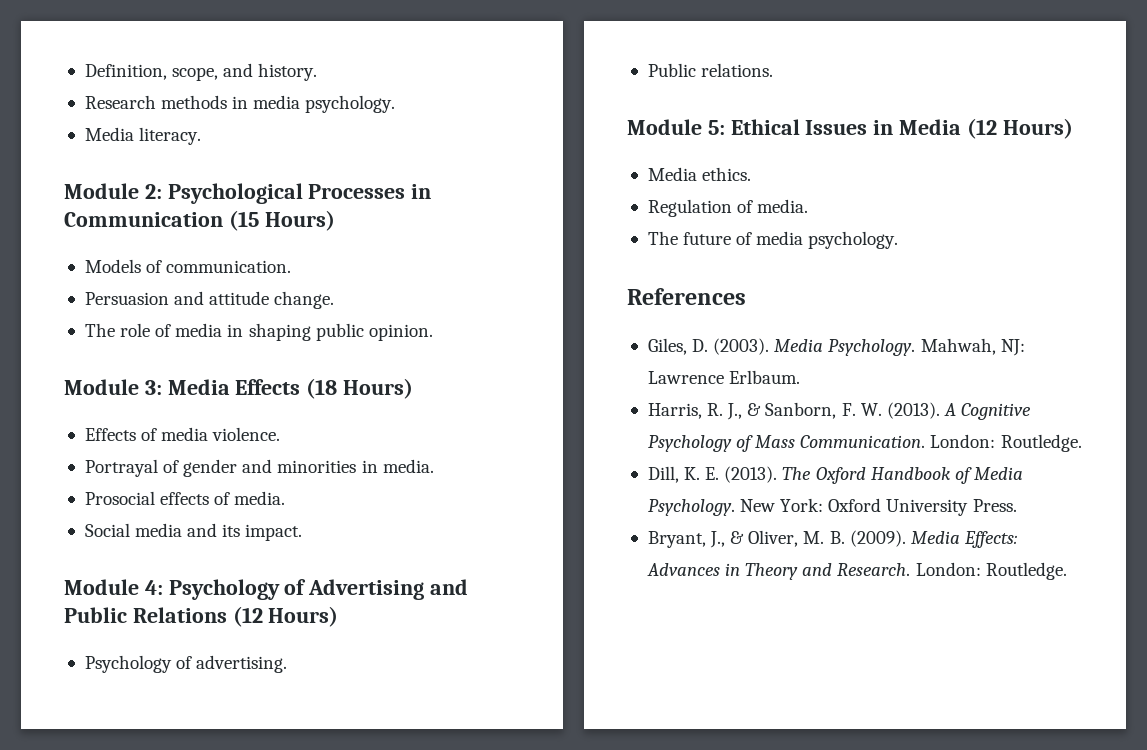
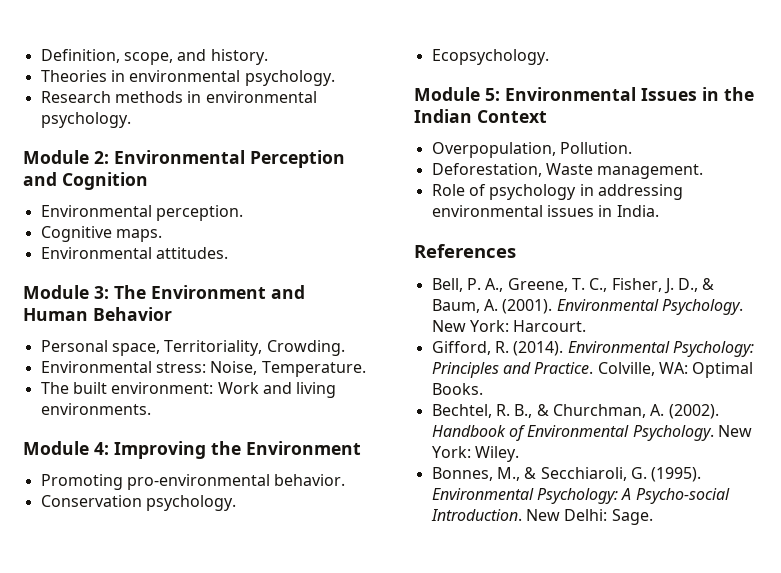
(318, 72) none -> [40,70,335,86] // Theories in environmental psychology.
[253,95,396,113] [84,127,202,145] media psychology. // Media literacy. -> [205,91,317,103] [40,112,131,128] environmental psychology.
[167,183,432,204] [64,210,335,231] [84,259,292,273] [84,291,335,309] [84,323,433,341] [64,378,414,399] [84,427,281,441] [84,459,434,477] [84,491,286,505] [84,523,303,541] [64,579,469,600] [64,606,339,627] [84,655,288,673] [647,63,774,77] Psychological Processes in Communication (15 Hours) // Models of communication. // Persuasion and attitude change. // The role of media in shaping public opinion. // Module 3: Media Effects (18 Hours) // Effects of media violence. // Portrayal of gender and minorities in media. // Prosocial effects of media. // Social media and its impact. // Module 4: Psychology of Advertising and Public Relations (12 Hours) // Psychology of advertising. // Public relations. -> [114,150,345,168] [23,172,148,190] [40,205,243,221] [40,226,162,242] [40,247,228,259] [23,285,305,299] [23,307,172,321] [40,340,345,356] [40,361,366,377] [40,382,337,398] [40,403,151,415] [23,441,361,459] [40,474,346,490] [40,495,236,511] [431,49,549,65] Environmental Perception and Cognition // Environmental perception. // Cognitive maps. // Environmental attitudes. // Module 3: The Environment and Human Behavior // Personal space, Territoriality, Crowding. // Environmental stress: Noise, Temperature. // The built environment: Work and living environments. // Module 4: Improving the Environment // Promoting pro-environmental behavior. // Conservation psychology. // Ecopsychology.
[730,119,800,135] Ethical -> [505,87,636,101] Environmental
[899,118,1073,139] [647,167,752,181] [647,199,809,217] [647,231,899,249] [627,288,746,305] [647,338,1025,356] [647,370,801,384] [647,402,1032,420] [647,434,1082,452] [647,466,1023,484] [647,498,1017,516] [647,530,1017,548] [646,562,1067,580] Media (12 Hours) // Media ethics. // Regulation of media. // The future of media psychology. // References // Giles, D. (2003). Media Psychology. Mahwah, NJ: Lawrence Erlbaum. // Harris, R. J., & Sanborn, F. W. (2013). A Cognitive Psychology of Mass Communication. London: Routledge. // Dill, K. E. (2013). The Oxford Handbook of Media Psychology. New York: Oxford University Press. // Bryant, J., & Oliver, M. B. (2009). Media Effects: Advances in Theory and Research. London: Routledge. -> [724,87,754,101] [414,109,547,123] [431,142,632,158] [431,163,704,179] [431,184,683,200] [431,205,659,217] [414,244,516,258] [431,278,715,294] [431,299,743,315] [431,320,587,332] [431,341,754,357] [431,362,754,378] [431,383,483,395] [431,404,719,419] [431,425,752,441] [431,446,519,462] [431,467,702,482] [431,488,730,504] [430,509,653,525] the Indian Context // Overpopulation, Pollution. // Deforestation, Waste management. // Role of psychology in addressing environmental issues in India. // References // Bell, P. A., Greene, T. C., Fisher, J. D., & Baum, A. (2001). Environmental Psychology. New York: Harcourt. // Gifford, R. (2014). Environmental Psychology: Principles and Practice. Colville, WA: Optimal Books. // Bechtel, R. B., & Churchman, A. (2002). Handbook of Environmental Psychology. New York: Wiley. // Bonnes, M., & Secchiaroli, G. (1995). Environmental Psychology: A Psycho-social Introduction. New Delhi: Sage.

